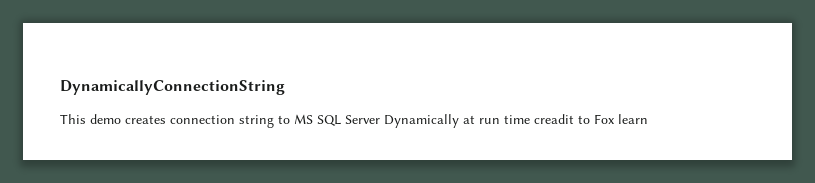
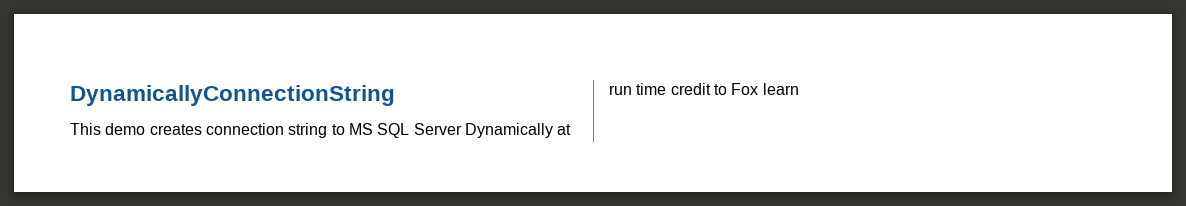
[534,114,574,124] creadit -> [670,83,711,95] credit

